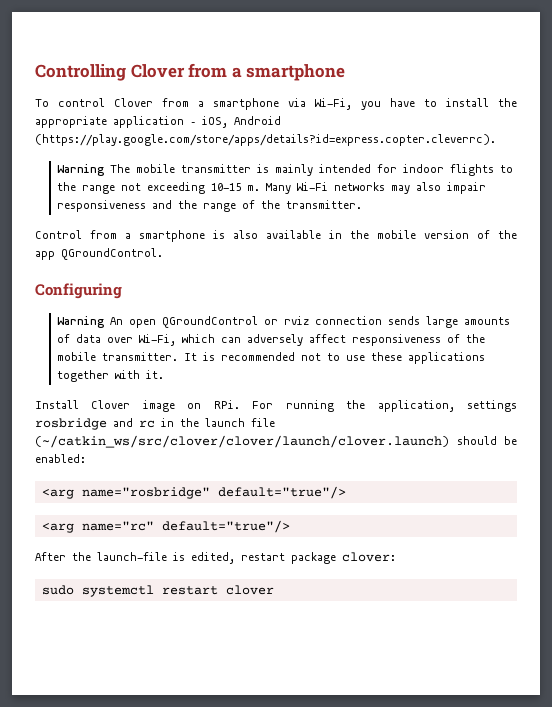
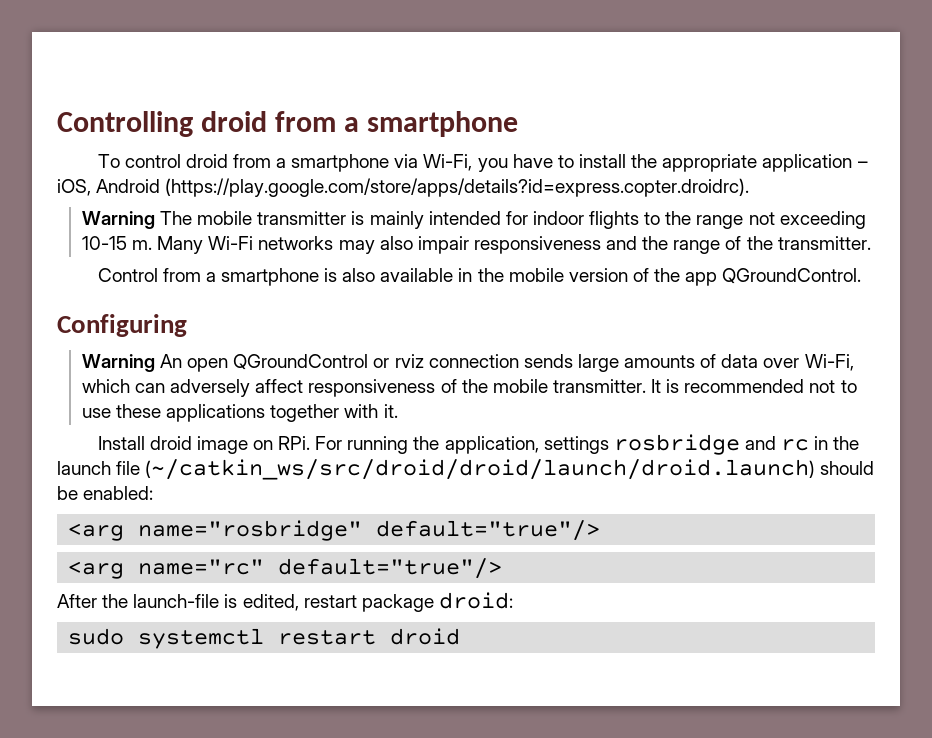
[130,64,185,78] Clover -> [201,111,268,132] droid
[114,98,153,107] Clover -> [185,154,228,168] droid
[35,134,496,146] (https://play.google.com/store/apps/details?id=express.copter.cleverrc). -> [165,178,750,197] (https://play.google.com/store/apps/details?id=express.copter.droidrc).
[91,400,131,409] Clover -> [149,436,192,450] droid
[35,435,449,448] (~/catkin_ws/src/clover/clover/launch/clover.launch) -> [145,459,816,480] (~/catkin_ws/src/droid/droid/launch/droid.launch)
[342,552,396,562] clover: -> [438,592,513,609] droid:
[225,585,274,595] clover -> [390,628,461,645] droid

